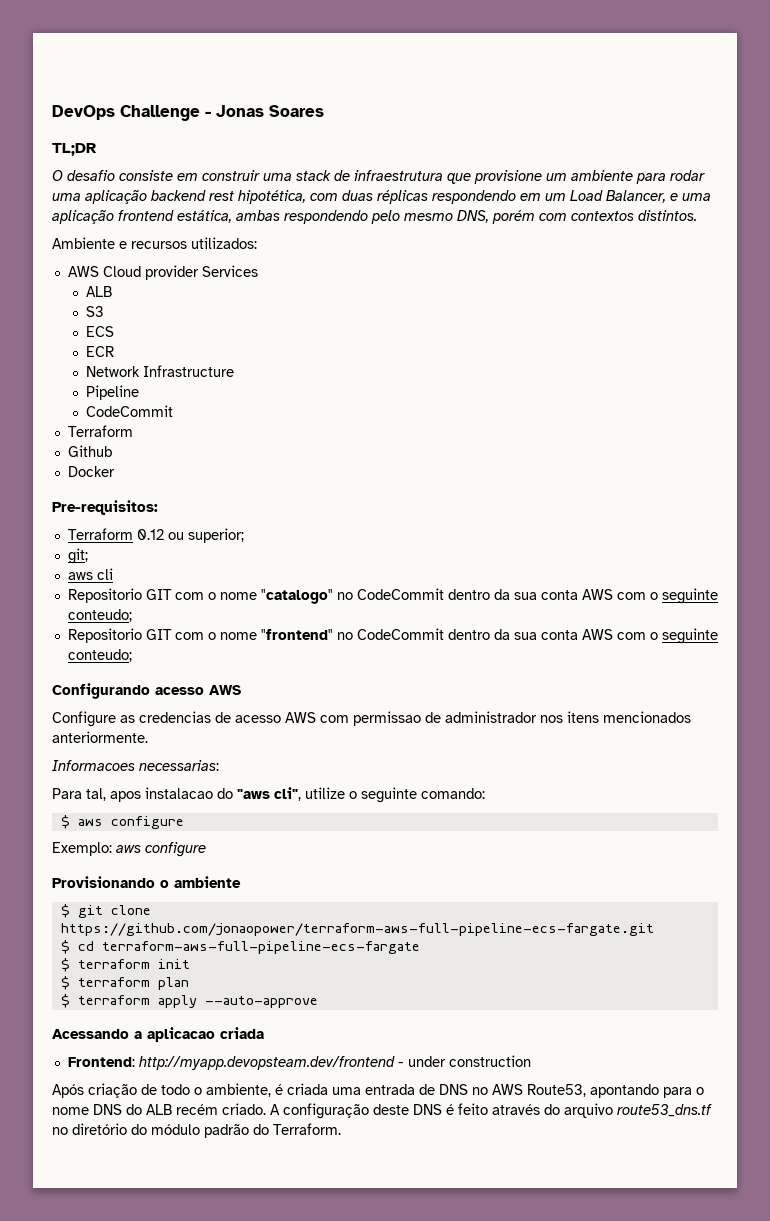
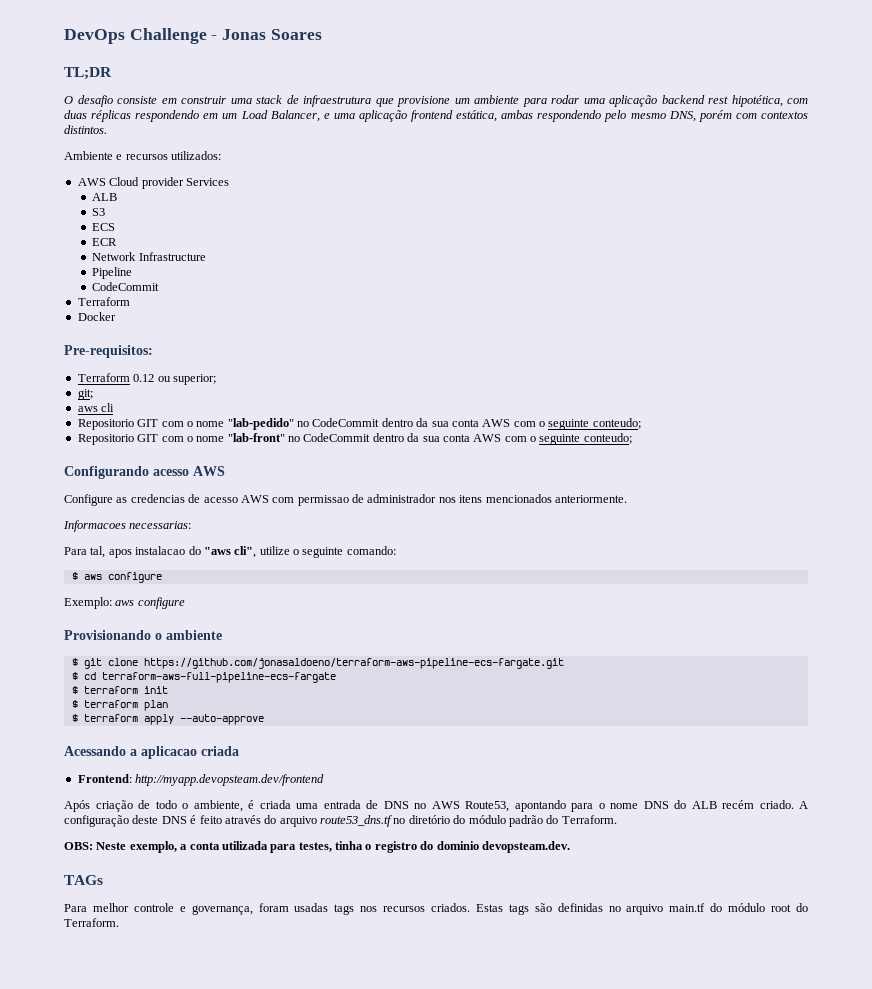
[67,445,112,457] // Github -> (130, 301) none
[260,589,333,604] "catalogo" -> [227,418,294,430] "lab-pedido"
[260,629,333,640] "frontend" -> [227,433,285,442] "lab-front"
[60,923,654,936] https://github.com/jonaopower/terraform-aws-full-pipeline-ecs-fargate.git -> [143,658,564,669] https://github.com/jonasaldoeno/terraform-aws-pipeline-ecs-fargate.git
[397,1055,531,1067] - under construction -> (325, 780) none
(341, 1129) none -> [64,841,570,853] [64,875,103,885] [64,903,809,915] [64,918,119,927] // OBS: Neste exemplo, a conta utilizada para testes, tinha o registro do dominio devopsteam.dev. // TAGs // Para melhor controle e governança, foram usadas tags nos recursos criados. Estas tags são definidas no arquivo main.tf do módulo root do Terraform.

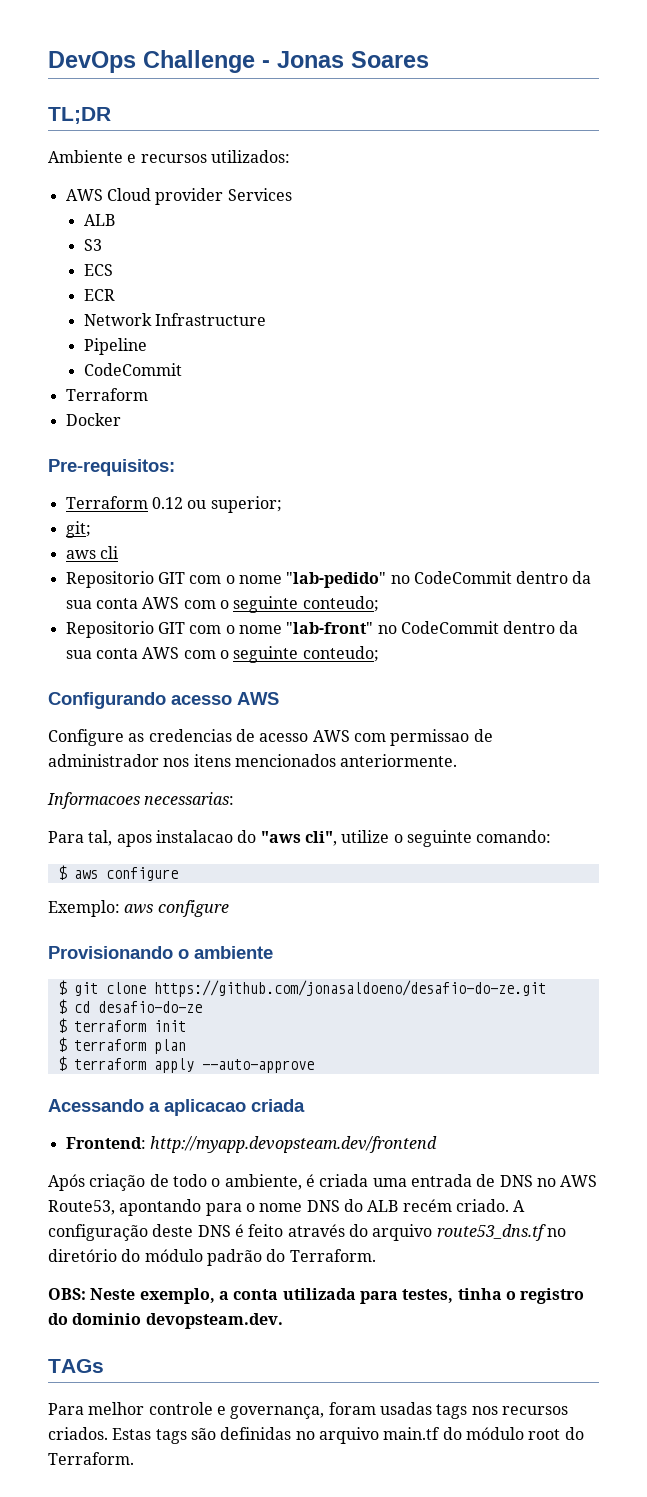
[64,95,808,107] [64,110,808,122] [64,125,107,134] // O desafio consiste em construir uma stack de infraestrutura que provisione um ambiente para rodar uma aplicação backend rest hipotética, com duas réplicas respondendo em um Load Balancer, e uma aplicação frontend estática, ambas respondendo pelo mesmo DNS, porém com contextos distintos. -> (111, 115) none
[143,658,564,669] https://github.com/jonasaldoeno/terraform-aws-pipeline-ecs-fargate.git -> [153,980,546,997] https://github.com/jonasaldoeno/desafio-do-ze.git
[101,672,336,683] terraform-aws-full-pipeline-ecs-fargate -> [97,1001,202,1013] desafio-do-ze

